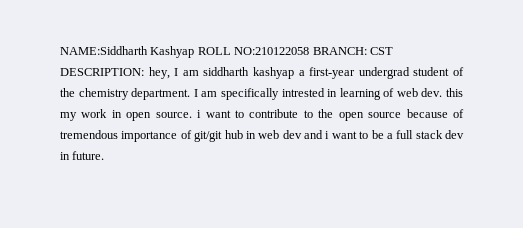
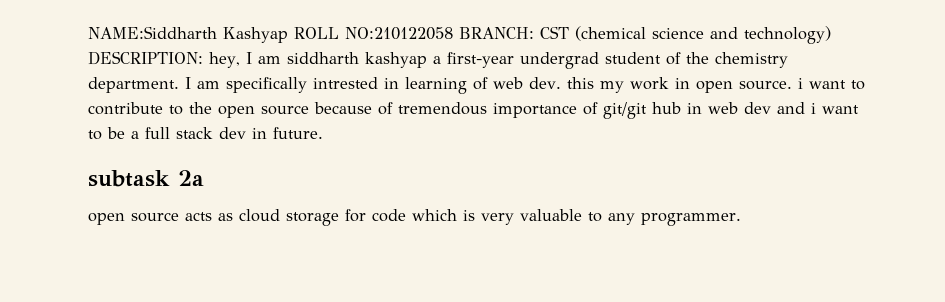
(393, 51) none -> [575,26,831,44] (chemical science and technology)
(105, 155) none -> [88,170,204,187] [88,209,741,226] // subtask 2a // open source acts as cloud storage for code which is very valuable to any programmer.

